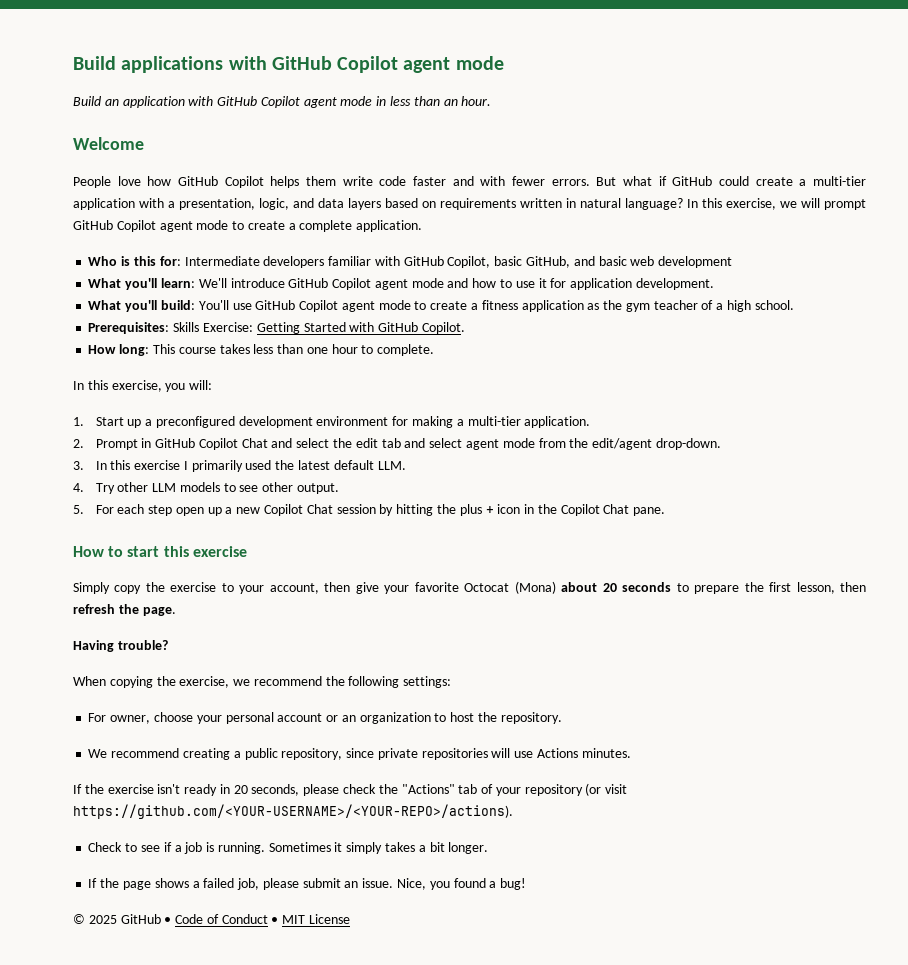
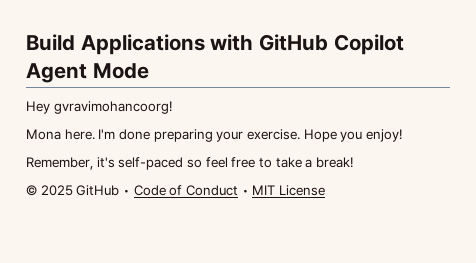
[73,56,504,73] [73,96,492,108] [73,137,144,150] [73,176,866,188] [73,198,866,210] [73,220,423,232] [88,256,733,268] [88,278,714,290] [88,300,794,312] [88,322,465,334] [88,344,435,356] [73,380,213,392] [73,416,591,428] [73,438,721,450] [73,460,406,472] [73,482,340,494] [73,504,666,516] [73,546,247,557] [73,581,867,594] [73,604,176,616] [73,640,168,652] [73,676,452,688] [88,712,562,724] [88,748,631,760] [73,783,628,796] [73,804,513,819] [88,842,489,854] [88,878,527,890] Build applications with GitHub Copilot agent mode // Build an application with GitHub Copilot agent mode in less than an hour. // Welcome // People love how GitHub Copilot helps them write code faster and with fewer errors. But what if GitHub could create a multi-tier application with a presentation, logic, and data layers based on requirements written in natural language? In this exercise, we will prompt GitHub Copilot agent mode to create a complete application. // Who is this for: Intermediate developers familiar with GitHub Copilot, basic GitHub, and basic web development // What you'll learn: We'll introduce GitHub Copilot agent mode and how to use it for application development. // What you'll build: You'll use GitHub Copilot agent mode to create a fitness application as the gym teacher of a high school. // Prerequisites: Skills Exercise: Getting Started with GitHub Copilot. // How long: This course takes less than one hour to complete. // In this exercise, you will: // 1. Start up a preconfigured development environment for making a multi-tier application. // 2. Prompt in GitHub Copilot Chat and select the edit tab and select agent mode from the edit/agent drop-down. // 3. In this exercise I primarily used the latest default LLM. // 4. Try other LLM models to see other output. // 5. For each step open up a new Copilot Chat session by hitting the plus + icon in the Copilot Chat pane. // How to start this exercise // Simply copy the exercise to your account, then give your favorite Octocat (Mona) about 20 seconds to prepare the first lesson, then refresh the page. // Having trouble? // When copying the exercise, we recommend the following settings: // For owner, choose your personal account or an organization to host the repository. // We recommend creating a public repository, since private repositories will use Actions minutes. // If the exercise isn't ready in 20 seconds, please check the "Actions" tab of your repository (or visit https://github.com/<YOUR-USERNAME>/<YOUR-REPO>/actions). // Check to see if a job is running. Sometimes it simply takes a bit longer. // If the page shows a failed job, please submit an issue. Nice, you found a bug! -> [26,34,404,55] [26,63,149,83] [26,101,172,114] [26,129,402,142] [26,157,353,170] Build Applications with GitHub Copilot Agent Mode // Hey gvravimohancoorg! // Mona here. I'm done preparing your exercise. Hope you enjoy! // Remember, it's self-paced so feel free to take a break!

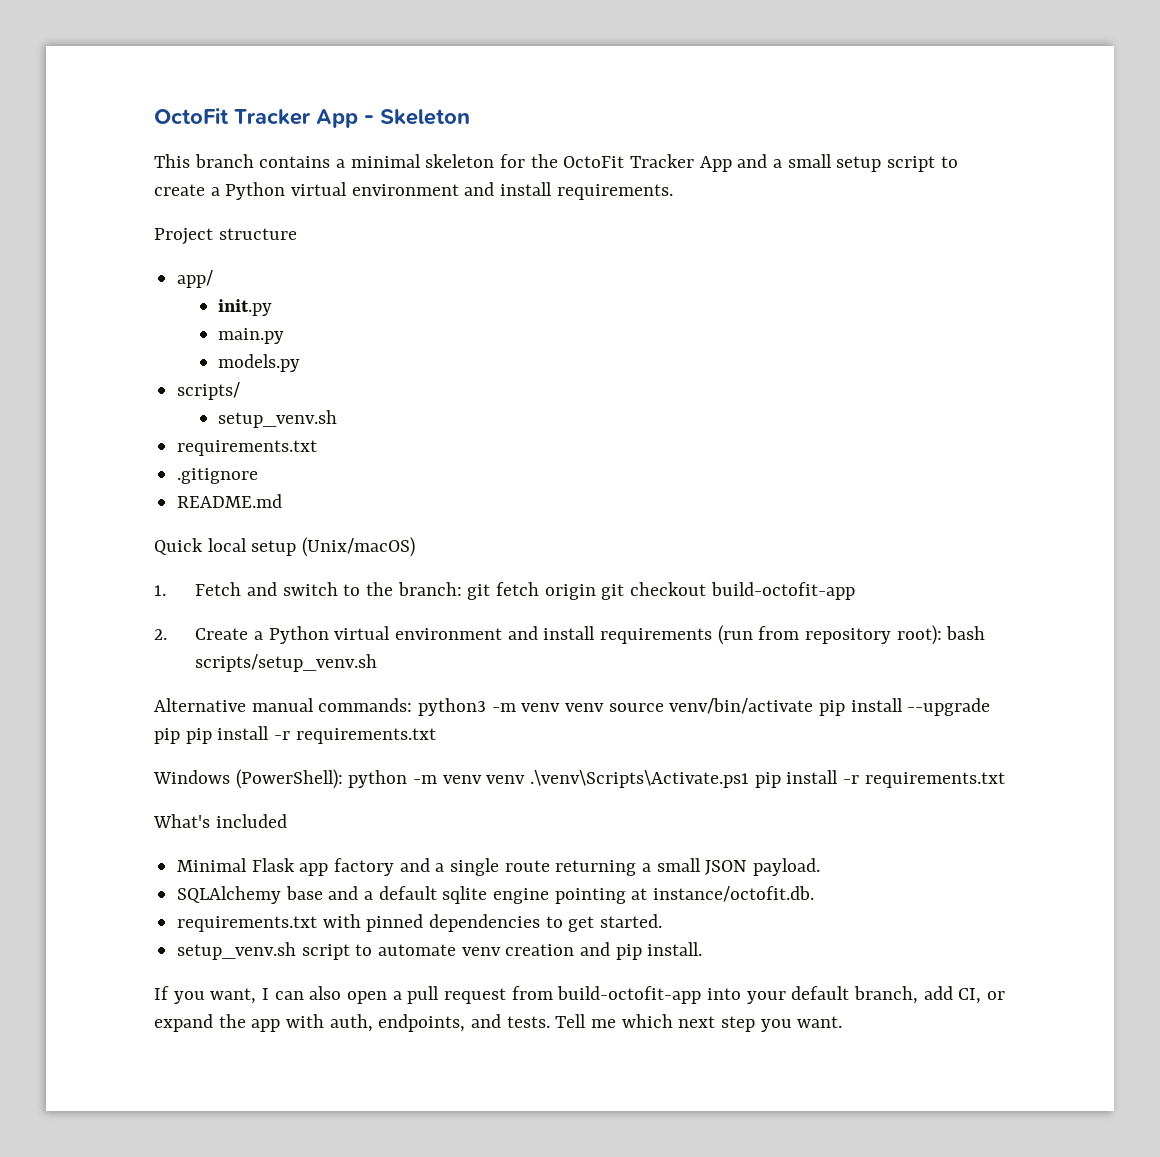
[26,34,404,55] [26,63,149,83] [26,101,172,114] [26,129,402,142] [26,157,353,170] [26,185,325,196] Build Applications with GitHub Copilot Agent Mode // Hey gvravimohancoorg! // Mona here. I'm done preparing your exercise. Hope you enjoy! // Remember, it's self-paced so feel free to take a break! // © 2025 GitHub • Code of Conduct • MIT License -> [154,108,470,128] [154,154,958,172] [154,182,673,200] [154,228,297,245] [177,270,214,288] [218,299,273,316] [218,328,285,344] [218,354,301,372] [177,382,241,400] [218,410,338,428] [177,440,318,456] [177,468,259,484] [177,494,283,508] [154,537,416,557] [154,582,855,600] [154,625,986,645] [195,654,378,672] [154,698,991,716] [154,726,436,744] [153,769,1005,789] [153,814,287,828] [177,858,821,876] [177,886,815,904] [177,914,663,932] [177,942,703,960] [154,986,1006,1004] [154,1014,843,1032] OctoFit Tracker App - Skeleton // This branch contains a minimal skeleton for the OctoFit Tracker App and a small setup script to create a Python virtual environment and install requirements. // Project structure // app/ // init.py // main.py // models.py // scripts/ // setup_venv.sh // requirements.txt // .gitignore // README.md // Quick local setup (Unix/macOS) // 1. Fetch and switch to the branch: git fetch origin git checkout build-octofit-app // 2. Create a Python virtual environment and install requirements (run from repository root): bash scripts/setup_venv.sh // Alternative manual commands: python3 -m venv venv source venv/bin/activate pip install --upgrade pip pip install -r requirements.txt // Windows (PowerShell): python -m venv venv .\venv\Scripts\Activate.ps1 pip install -r requirements.txt // What's included // Minimal Flask app factory and a single route returning a small JSON payload. // SQLAlchemy base and a default sqlite engine pointing at instance/octofit.db. // requirements.txt with pinned dependencies to get started. // setup_venv.sh script to automate venv creation and pip install. // If you want, I can also open a pull request from build-octofit-app into your default branch, add CI, or expand the app with auth, endpoints, and tests. Tell me which next step you want.

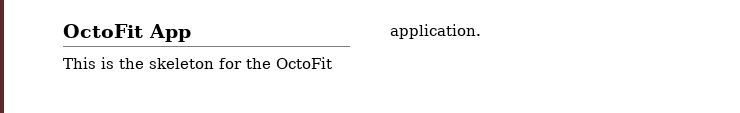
[154,108,470,128] OctoFit Tracker App - Skeleton -> [63,24,191,42] OctoFit App
[194,154,958,172] [154,182,673,200] [154,228,297,245] [177,270,214,288] [218,299,273,316] [218,328,285,344] [218,354,301,372] [177,382,241,400] [218,410,338,428] [177,440,318,456] [177,468,259,484] [177,494,283,508] [154,537,416,557] [154,582,855,600] [154,625,986,645] [195,654,378,672] [154,698,991,716] [154,726,436,744] [153,769,1005,789] [153,814,287,828] [177,858,821,876] [177,886,815,904] [177,914,663,932] [177,942,703,960] [154,986,1006,1004] [154,1014,843,1032] branch contains a minimal skeleton for the OctoFit Tracker App and a small setup script to create a Python virtual environment and install requirements. // Project structure // app/ // init.py // main.py // models.py // scripts/ // setup_venv.sh // requirements.txt // .gitignore // README.md // Quick local setup (Unix/macOS) // 1. Fetch and switch to the branch: git fetch origin git checkout build-octofit-app // 2. Create a Python virtual environment and install requirements (run from repository root): bash scripts/setup_venv.sh // Alternative manual commands: python3 -m venv venv source venv/bin/activate pip install --upgrade pip pip install -r requirements.txt // Windows (PowerShell): python -m venv venv .\venv\Scripts\Activate.ps1 pip install -r requirements.txt // What's included // Minimal Flask app factory and a single route returning a small JSON payload. // SQLAlchemy base and a default sqlite engine pointing at instance/octofit.db. // requirements.txt with pinned dependencies to get started. // setup_venv.sh script to automate venv creation and pip install. // If you want, I can also open a pull request from build-octofit-app into your default branch, add CI, or expand the app with auth, endpoints, and tests. Tell me which next step you want. -> [101,57,332,69] [390,24,481,39] is the skeleton for the OctoFit application.

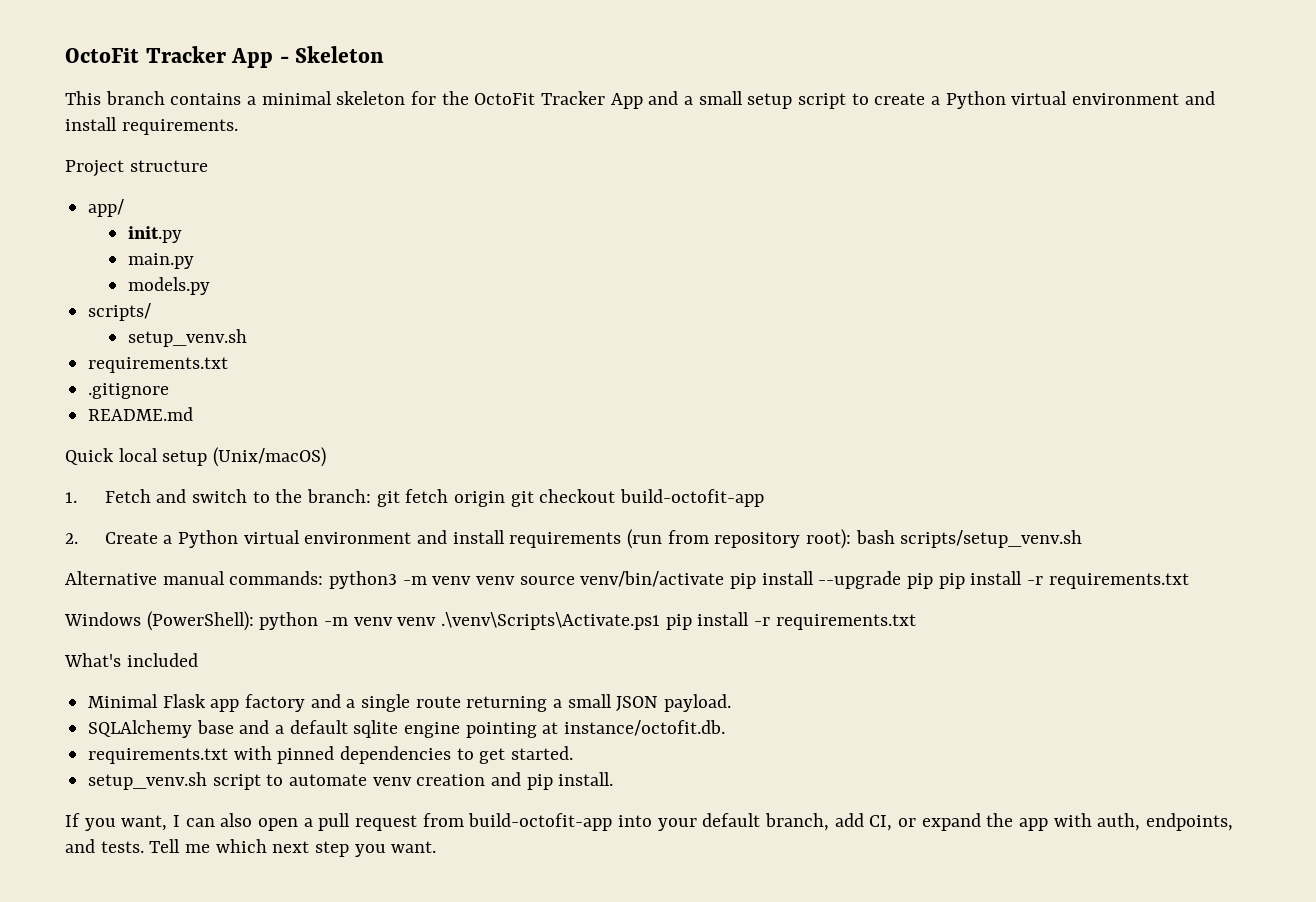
[63,24,191,42] OctoFit App -> [65,46,385,68] OctoFit Tracker App - Skeleton
[101,57,332,69] [390,24,481,39] is the skeleton for the OctoFit application. -> [105,91,1215,109] [65,117,238,135] [65,160,208,177] [88,199,125,217] [127,226,182,243] [127,253,194,269] [127,277,210,295] [88,303,152,321] [127,329,247,347] [88,357,229,373] [88,383,170,399] [88,407,194,421] [65,447,327,467] [65,489,765,507] [65,529,1083,549] [65,571,1189,589] [64,611,916,631] [64,653,198,667] [88,694,732,712] [88,720,726,738] [88,746,574,764] [88,772,614,790] [65,813,1234,831] [65,839,437,857] branch contains a minimal skeleton for the OctoFit Tracker App and a small setup script to create a Python virtual environment and install requirements. // Project structure // app/ // init.py // main.py // models.py // scripts/ // setup_venv.sh // requirements.txt // .gitignore // README.md // Quick local setup (Unix/macOS) // 1. Fetch and switch to the branch: git fetch origin git checkout build-octofit-app // 2. Create a Python virtual environment and install requirements (run from repository root): bash scripts/setup_venv.sh // Alternative manual commands: python3 -m venv venv source venv/bin/activate pip install --upgrade pip pip install -r requirements.txt // Windows (PowerShell): python -m venv venv .\venv\Scripts\Activate.ps1 pip install -r requirements.txt // What's included // Minimal Flask app factory and a single route returning a small JSON payload. // SQLAlchemy base and a default sqlite engine pointing at instance/octofit.db. // requirements.txt with pinned dependencies to get started. // setup_venv.sh script to automate venv creation and pip install. // If you want, I can also open a pull request from build-octofit-app into your default branch, add CI, or expand the app with auth, endpoints, and tests. Tell me which next step you want.

